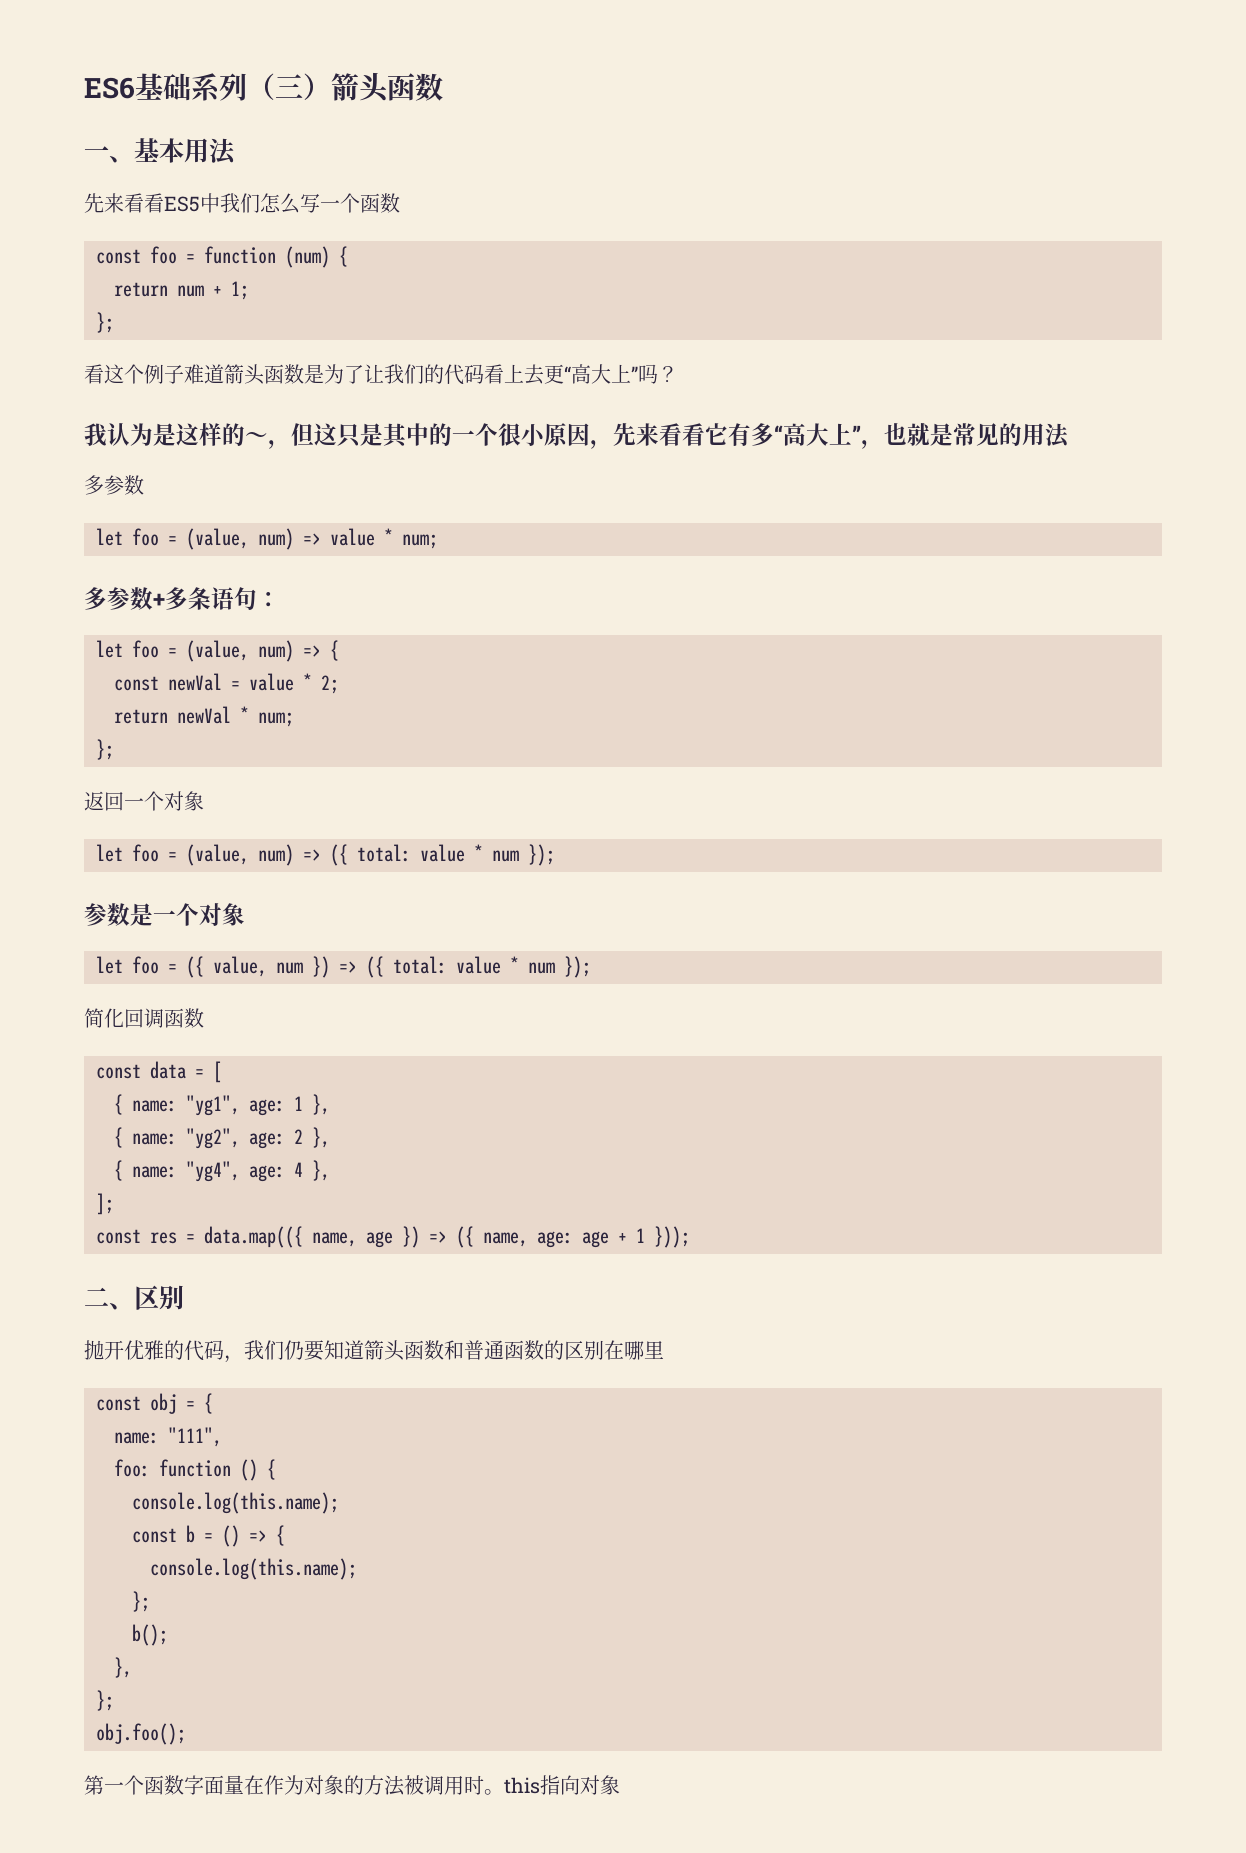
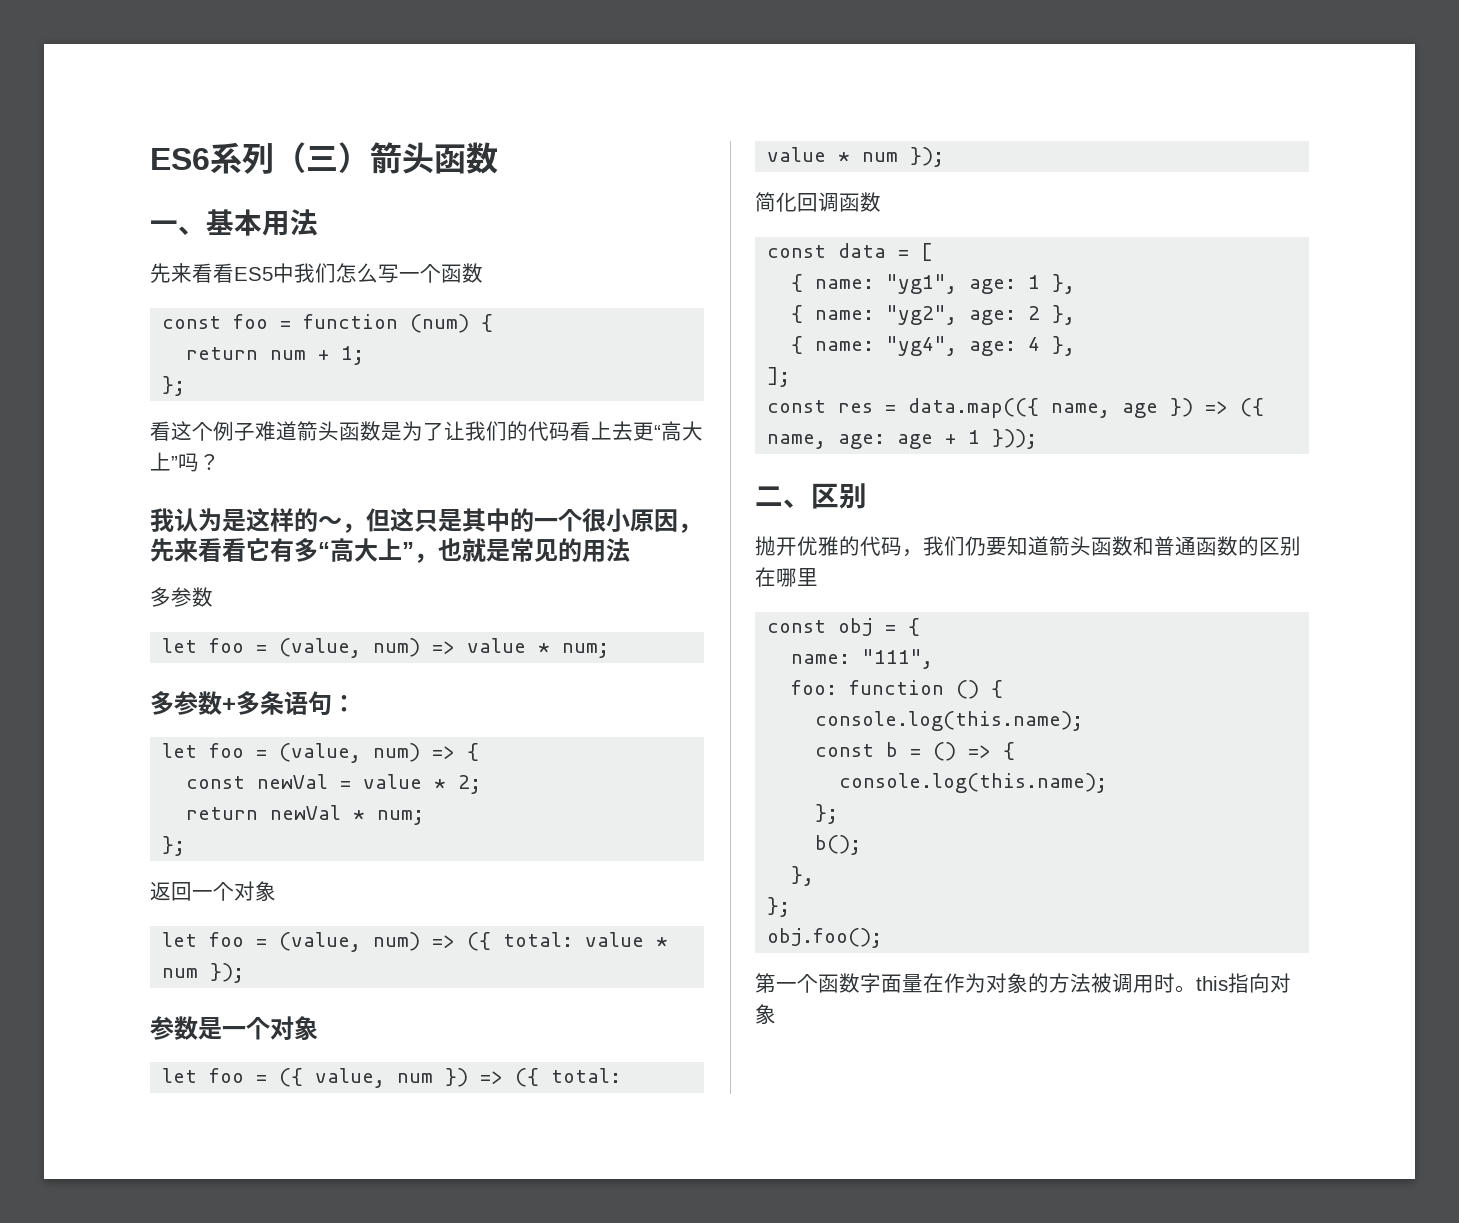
[135,73,191,101] 基础 -> (210, 159) none

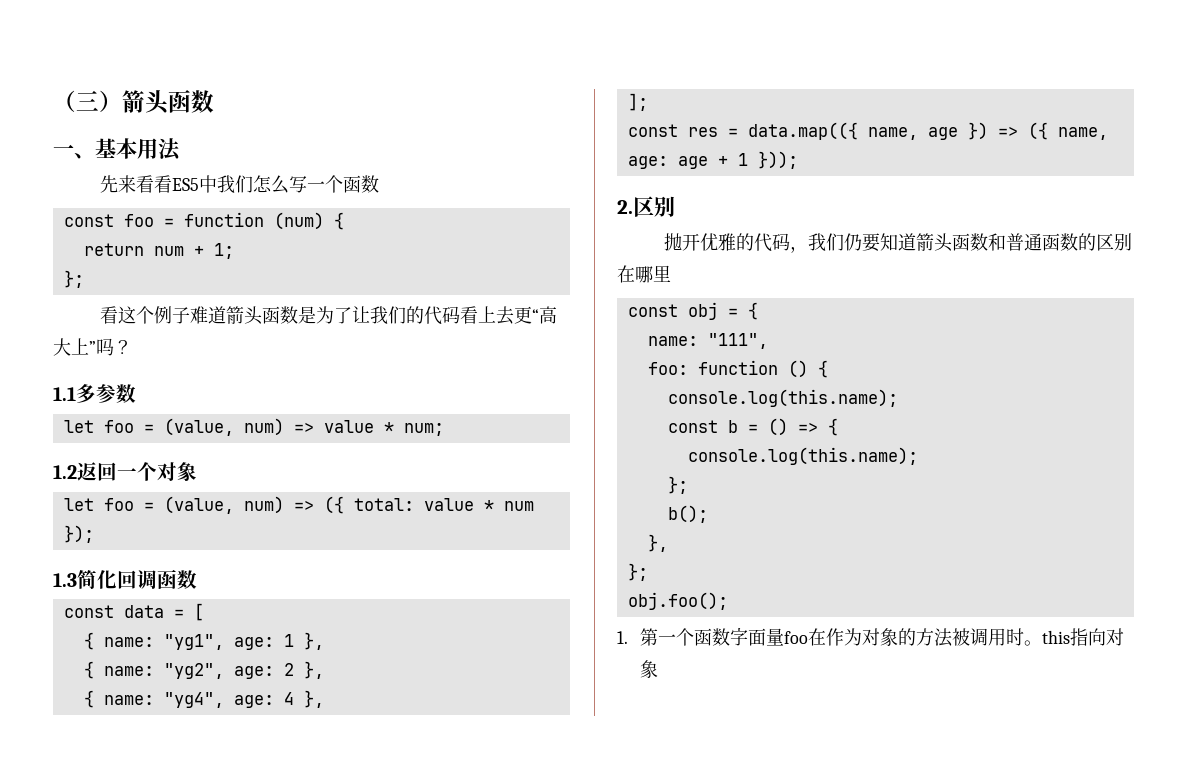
[150,142,274,174] ES6系列 -> (53, 101) none
[150,508,702,533] [150,538,630,563] 我认为是这样的～，但这只是其中的一个很小原因，先来看看它有多“高大上”，也就是常见的用法 // -> [53,387,76,401] 1.1
[150,691,356,715] [162,743,480,763] [186,774,482,794] [186,805,425,825] [162,836,186,856] 多参数+多条语句： // let foo = (value, num) => { // const newVal = value * 2; // return newVal * num; // }; // -> [53,465,77,479] 1.2
[150,1016,318,1040] [162,1068,622,1088] [767,147,945,167] 参数是一个对象 // let foo = ({ value, num }) => ({ total: value * num }); // -> [53,573,77,587] 1.3
[755,486,811,508] 二、 -> [617,200,633,214] 2.
(883, 938) none -> [617,631,628,644] 1.
(923, 983) none -> [783,631,808,644] foo

